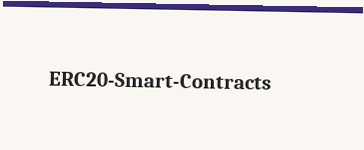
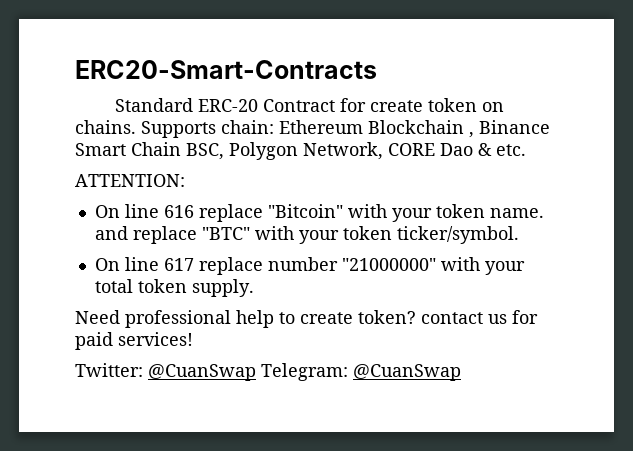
(272, 80) none -> [114,98,504,112] [75,120,550,138] [75,142,526,160] [75,174,185,187] [94,204,544,222] [94,226,519,244] [94,257,525,275] [94,279,254,297] [75,310,538,328] [75,332,193,350] [75,363,461,381] // Standard ERC-20 Contract for create token on chains. Supports chain: Ethereum Blockchain , Binance Smart Chain BSC, Polygon Network, CORE Dao & etc. // ATTENTION: // On line 616 replace "Bitcoin" with your token name. and replace "BTC" with your token ticker/symbol. // On line 617 replace number "21000000" with your total token supply. // Need professional help to create token? contact us for paid services! // Twitter: @CuanSwap Telegram: @CuanSwap

